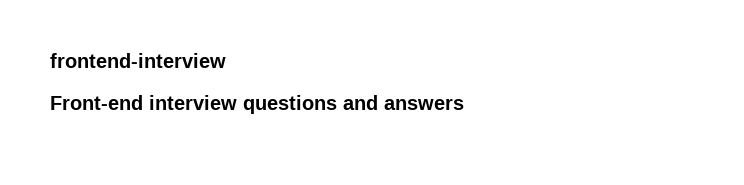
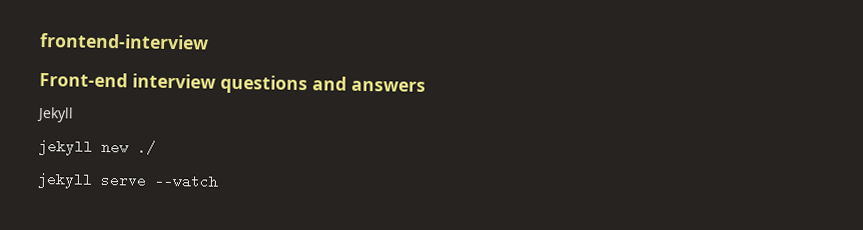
(464, 104) none -> [36,106,74,123] [38,138,156,156] [37,171,219,189] // Jekyll // jekyll new ./ // jekyll serve --watch

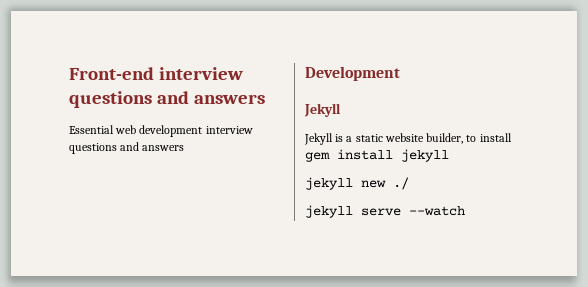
[39,32,209,50] frontend-interview // -> (69, 73) none
[36,106,74,123] Jekyll -> [69,125,253,137] [69,142,185,154] [305,66,400,81] [304,103,341,117] [304,133,512,145] [305,149,449,162] Essential web development interview questions and answers // Development // Jekyll // Jekyll is a static website builder, to install gem install jekyll

